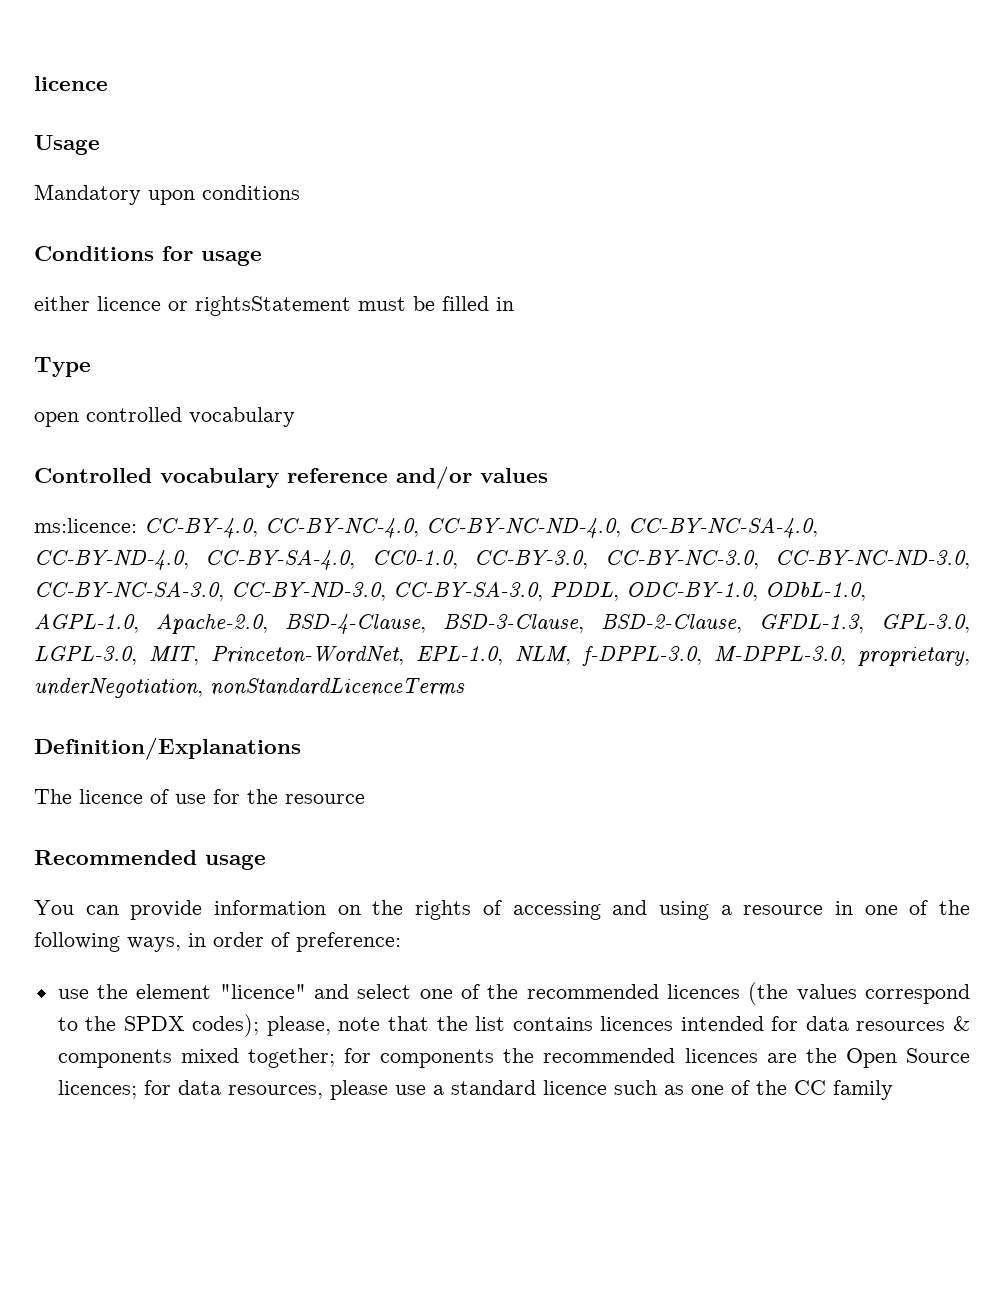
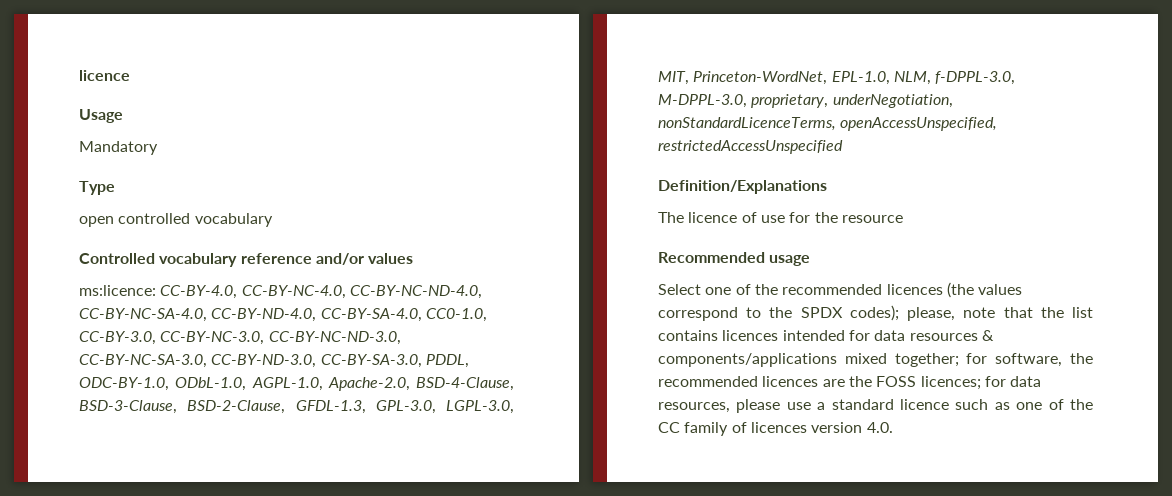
[148,185,300,205] [34,246,262,266] [34,296,514,316] upon conditions // Conditions for usage // either licence or rightsStatement must be filled in -> (158, 148) none
[210,678,465,696] nonStandardLicenceTerms -> [658,117,998,131] [658,140,843,154] nonStandardLicenceTerms, openAccessUnspecified, restrictedAccessUnspecified
[34,900,970,920] [34,932,401,952] [57,984,412,999] You can provide information on the rights of accessing and using a resource in one of the following ways, in order of preference: // use the element "licence" and select -> [658,284,701,295] Select
[57,1049,172,1068] components -> [658,353,837,367] components/applications
[380,1049,495,1068] components -> [995,353,1063,367] software,
[845,1048,970,1068] Open Source -> [876,376,917,387] FOSS
(893, 1090) none -> [731,422,893,433] of licences version 4.0.

